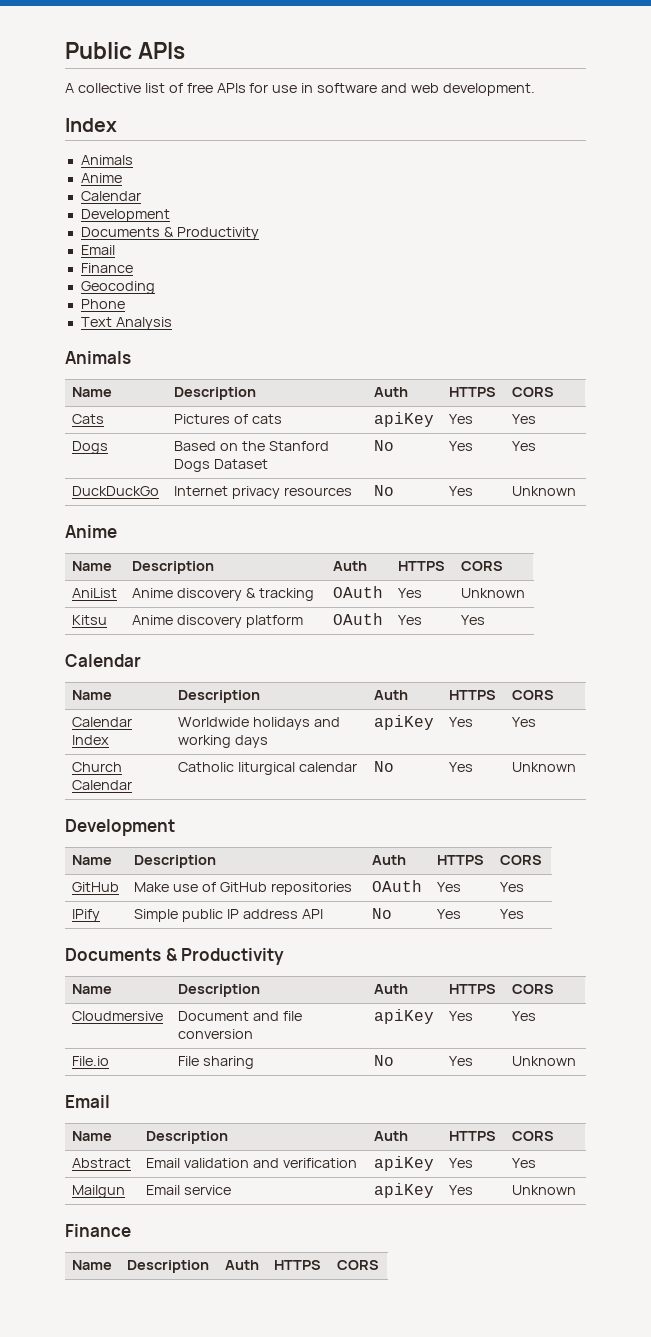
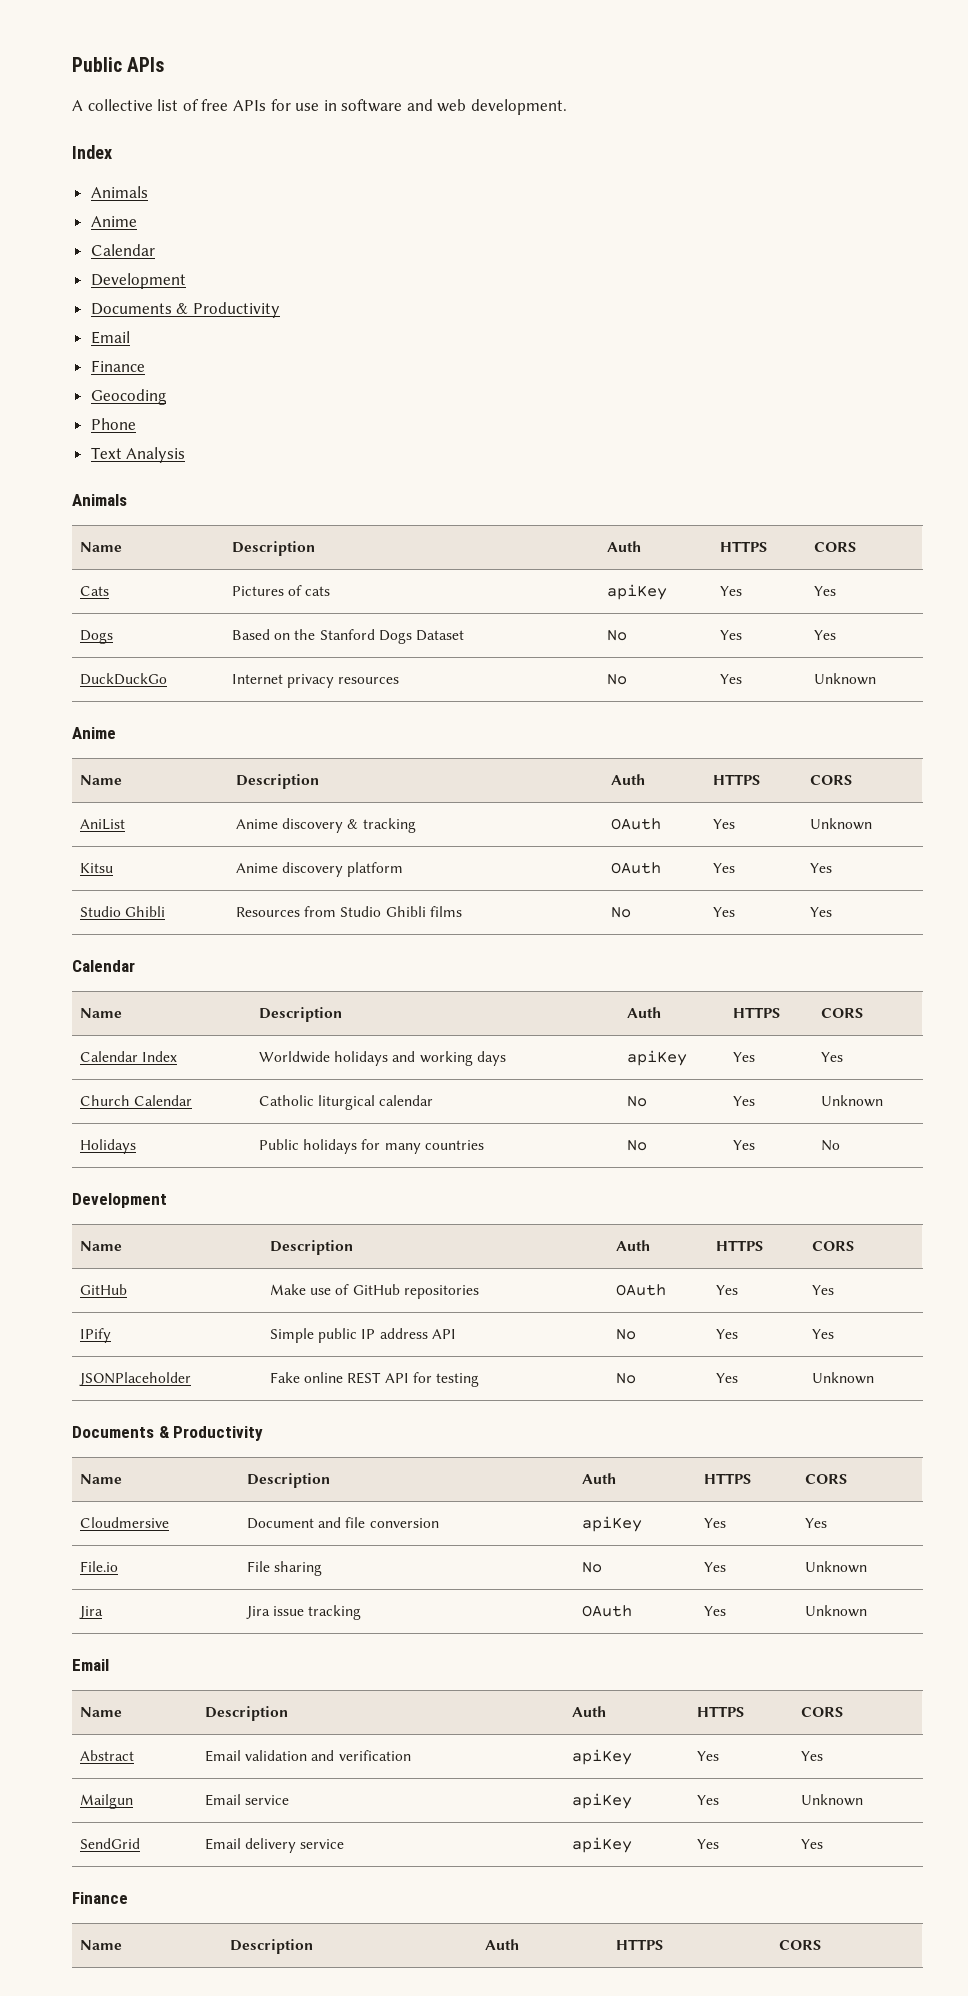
(486, 620) none -> [80,906,166,917] [236,906,462,917] [611,907,632,918] [713,907,736,917] [810,907,833,917] // Studio Ghibli | Resources from Studio Ghibli films | No | Yes | Yes
(577, 767) none -> [80,1139,137,1154] [259,1139,484,1154] [627,1140,648,1151] [733,1140,756,1150] [821,1140,841,1151] // Holidays | Public holidays for many countries | No | Yes | No
(525, 914) none -> [79,1372,192,1386] [270,1372,479,1387] [616,1373,637,1384] [716,1373,739,1383] [812,1372,875,1384] // JSONPlaceholder | Fake online REST API for testing | No | Yes | Unknown
(577, 1061) none -> [79,1606,104,1619] [246,1605,362,1620] [582,1605,633,1617] [704,1606,727,1616] [805,1605,868,1617] // Jira | Jira issue tracking | OAuth | Yes | Unknown
(577, 1190) none -> [80,1838,141,1849] [205,1838,345,1853] [572,1837,633,1853] [697,1839,720,1849] [801,1839,824,1849] // SendGrid | Email delivery service | apiKey | Yes | Yes

